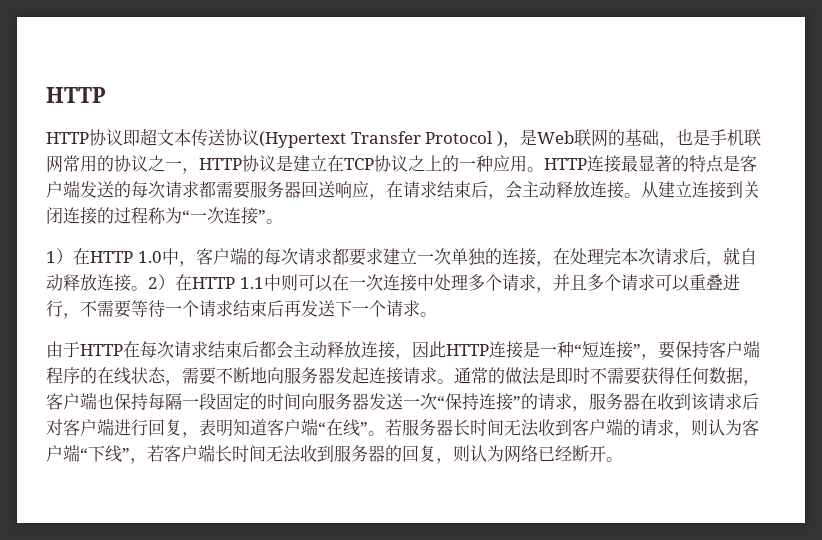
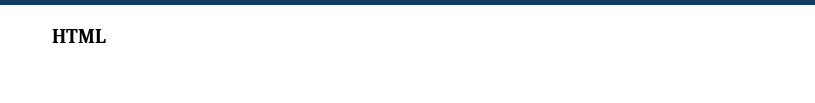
[46,87,106,103] [46,128,761,148] [46,155,757,174] [46,180,760,200] [46,207,283,225] [46,247,757,267] [46,274,740,293] [46,300,437,319] [46,340,760,360] [46,367,760,386] [46,392,759,412] [46,418,759,438] [46,444,623,464] HTTP // HTTP协议即超文本传送协议(Hypertext Transfer Protocol )，是Web联网的基础，也是手机联网常用的协议之一，HTTP协议是建立在TCP协议之上的一种应用。HTTP连接最显著的特点是客户端发送的每次请求都需要服务器回送响应，在请求结束后，会主动释放连接。从建立连接到关闭连接的过程称为“一次连接”。 // 1）在HTTP 1.0中，客户端的每次请求都要求建立一次单独的连接，在处理完本次请求后，就自动释放连接。2）在HTTP 1.1中则可以在一次连接中处理多个请求，并且多个请求可以重叠进行，不需要等待一个请求结束后再发送下一个请求。 // 由于HTTP在每次请求结束后都会主动释放连接，因此HTTP连接是一种“短连接”，要保持客户端程序的在线状态，需要不断地向服务器发起连接请求。通常的做法是即时不需要获得任何数据，客户端也保持每隔一段固定的时间向服务器发送一次“保持连接”的请求，服务器在收到该请求后对客户端进行回复，表明知道客户端“在线”。若服务器长时间无法收到客户端的请求，则认为客户端“下线”，若客户端长时间无法收到服务器的回复，则认为网络已经断开。 -> [52,29,106,43] HTML

